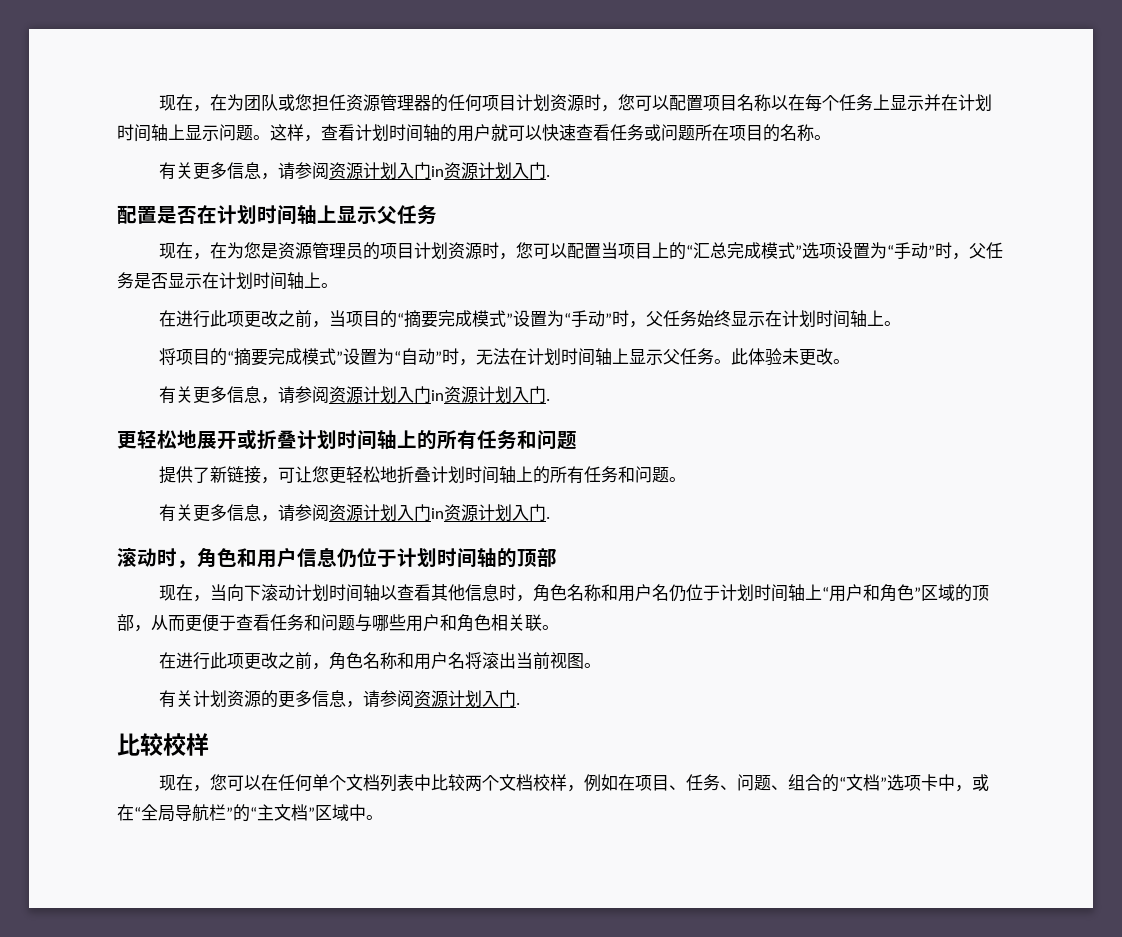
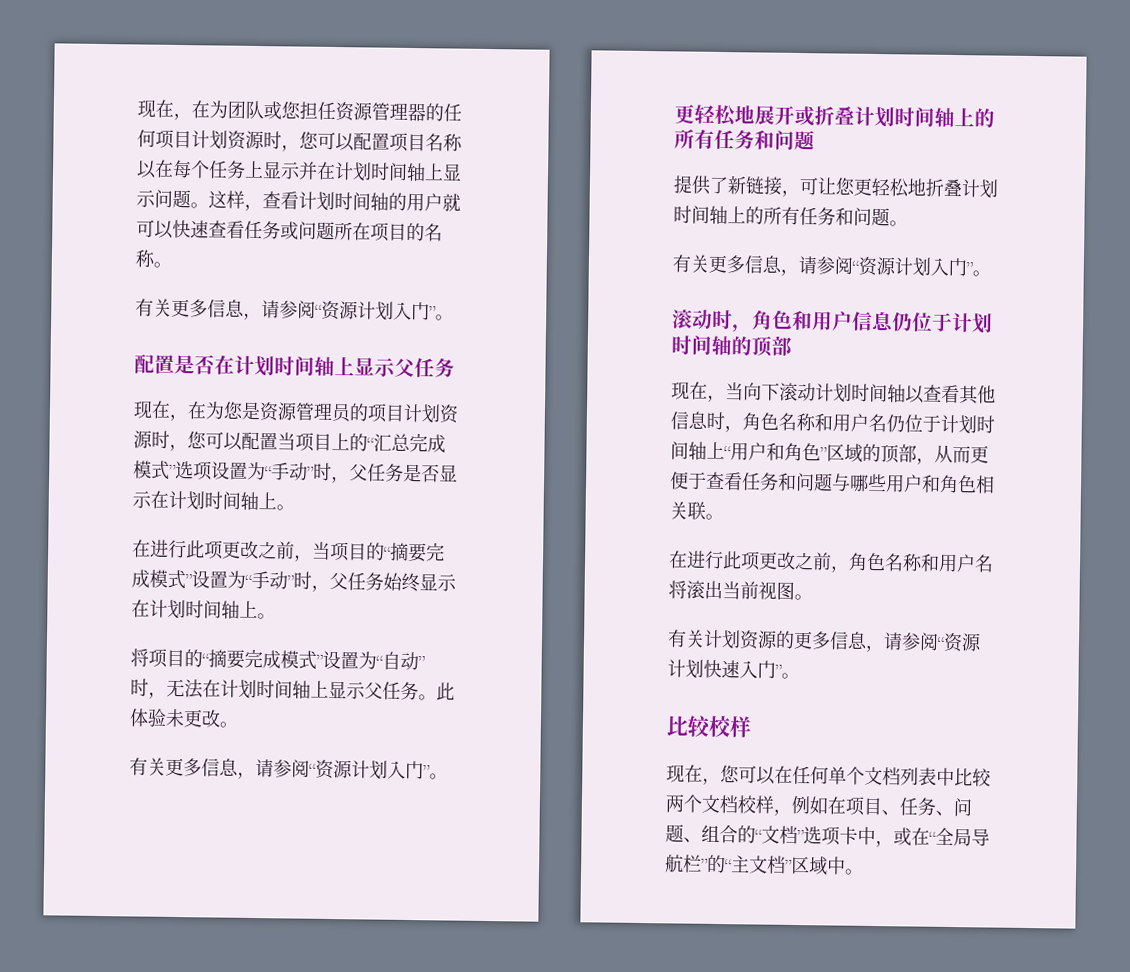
[329,162,551,180] 资源计划入门in资源计划入门. -> [314,300,454,321] “资源计划入门”。
[329,386,551,404] 资源计划入门in资源计划入门. -> [308,759,448,780] “资源计划入门”。
[329,504,551,522] 资源计划入门in资源计划入门. -> [851,256,991,277] “资源计划入门”。
[414,690,521,708] 资源计划入门. -> [936,632,982,653] [667,659,800,680] “资源计划快速入门”。

